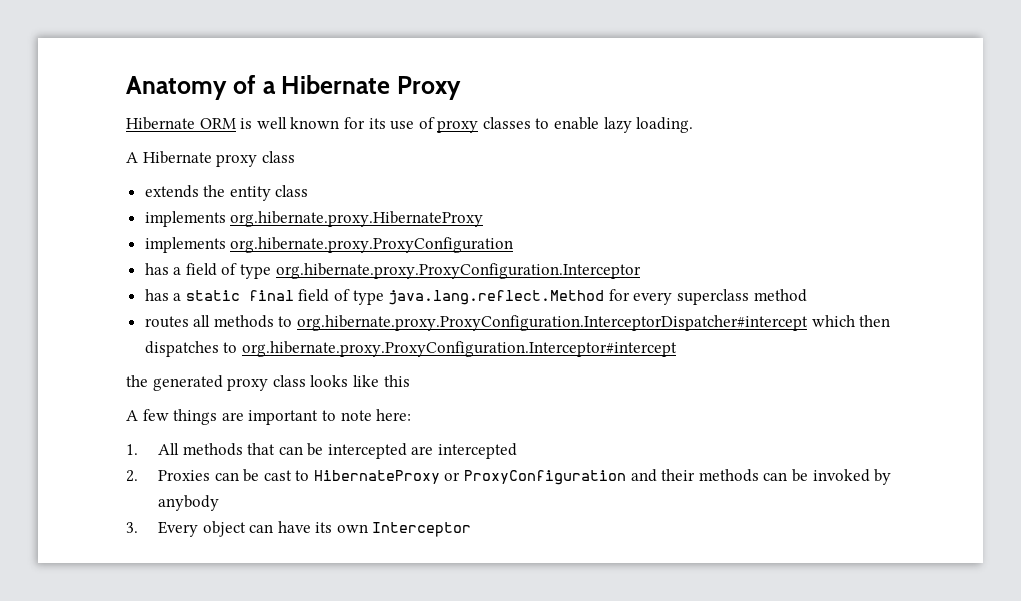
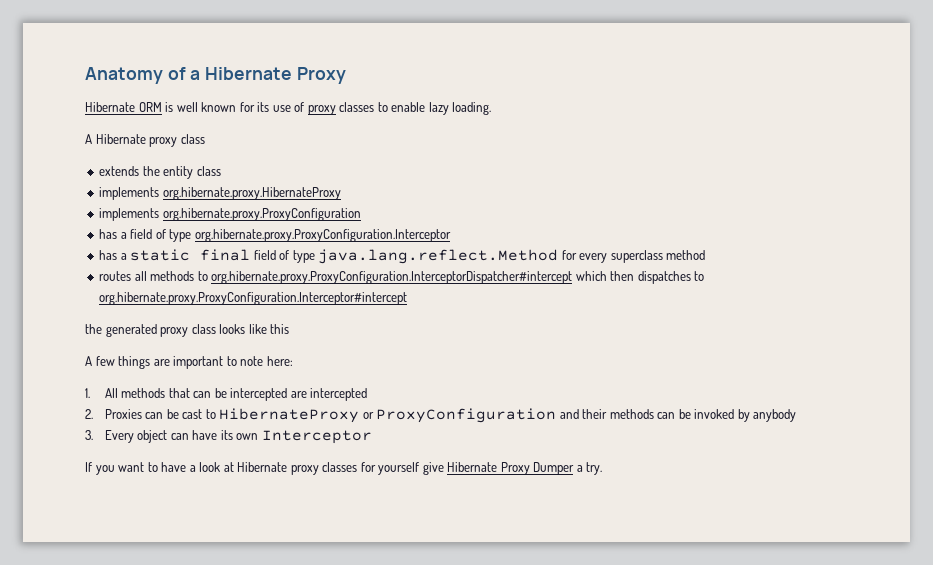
(472, 529) none -> [85,462,603,475] // If you want to have a look at Hibernate proxy classes for yourself give Hibernate Proxy Dumper a try.

